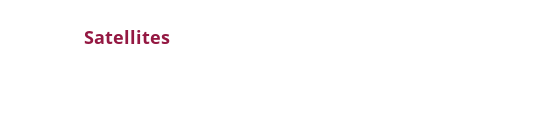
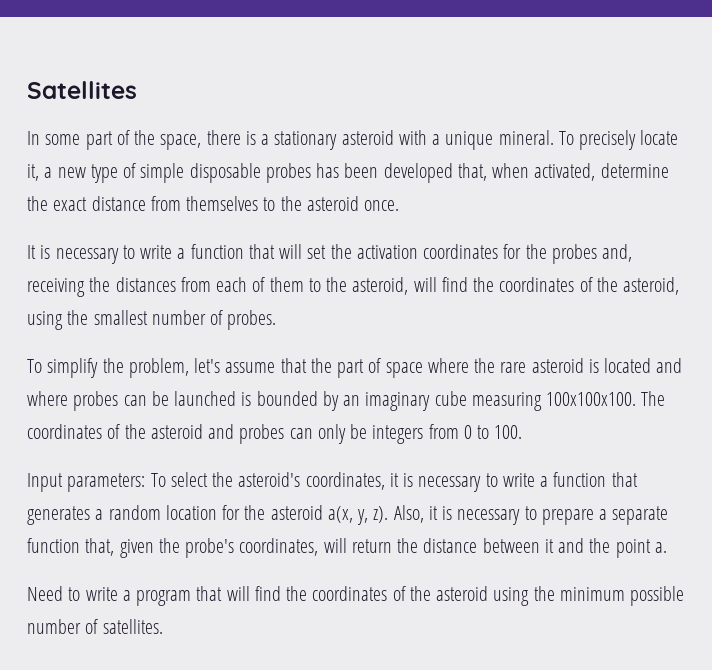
(170, 37) none -> [27,130,679,150] [27,163,669,183] [27,196,400,211] [27,244,633,264] [27,277,680,297] [27,310,277,330] [27,358,683,378] [27,391,666,411] [27,424,523,444] [27,472,638,492] [27,505,669,525] [27,538,667,558] [27,586,685,606] [27,619,163,634] // In some part of the space, there is a stationary asteroid with a unique mineral. To precisely locate it, a new type of simple disposable probes has been developed that, when activated, determine the exact distance from themselves to the asteroid once. // It is necessary to write a function that will set the activation coordinates for the probes and, receiving the distances from each of them to the asteroid, will find the coordinates of the asteroid, using the smallest number of probes. // To simplify the problem, let's assume that the part of space where the rare asteroid is located and where probes can be launched is bounded by an imaginary cube measuring 100x100x100. The coordinates of the asteroid and probes can only be integers from 0 to 100. // Input parameters: To select the asteroid's coordinates, it is necessary to write a function that generates a random location for the asteroid a(x, y, z). Also, it is necessary to prepare a separate function that, given the probe's coordinates, will return the distance between it and the point a. // Need to write a program that will find the coordinates of the asteroid using the minimum possible number of satellites.

